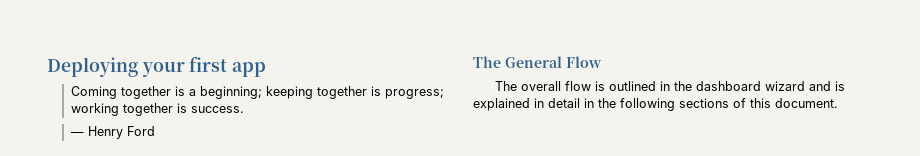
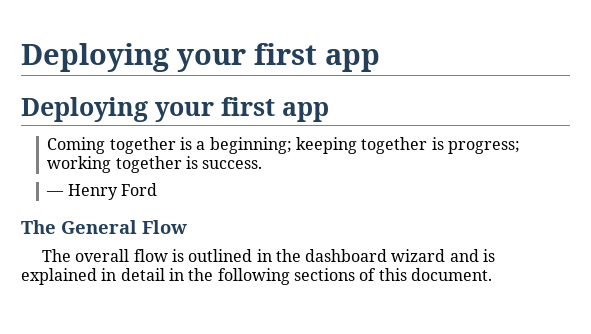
[47,56,267,77] Deploying your first app -> [21,43,380,72] [21,97,329,122] Deploying your first app // Deploying your first app

